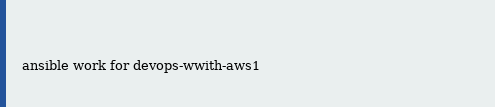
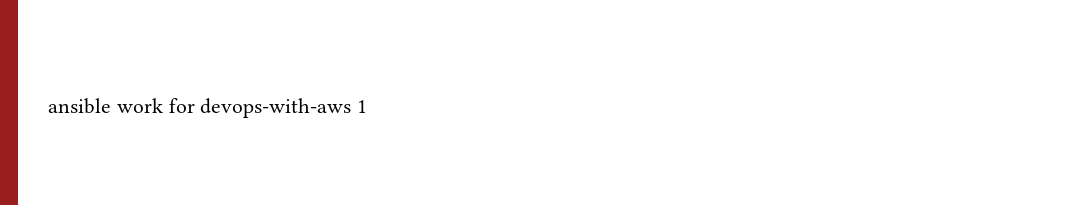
[133,60,260,73] devops-wwith-aws1 -> [200,98,368,118] devops-with-aws 1

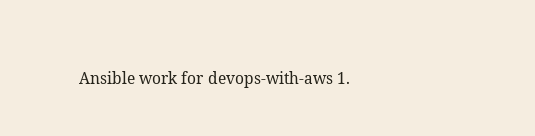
[48,98,111,114] ansible -> [79,71,135,84] Ansible
[357,100,368,113] 1 -> [336,72,350,84] 1.

